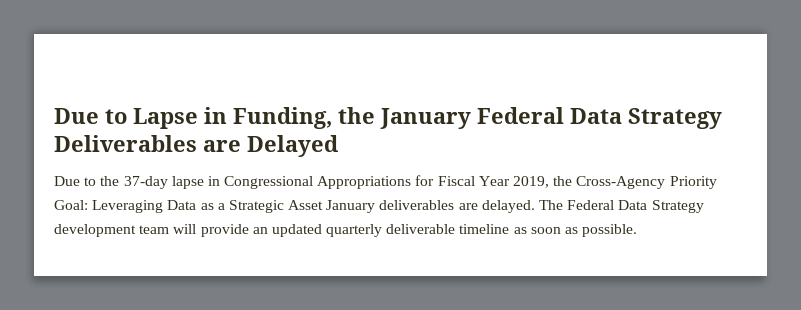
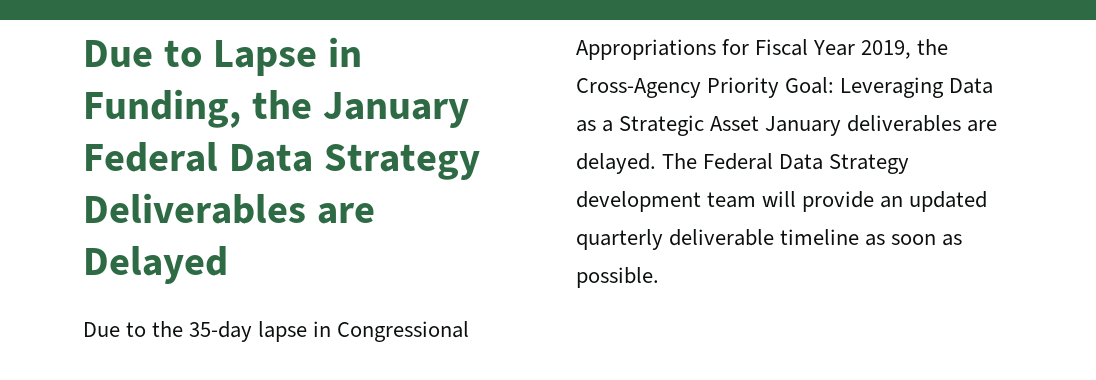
[123,176,168,189] 37-day -> [189,321,253,342] 35-day

